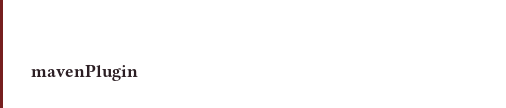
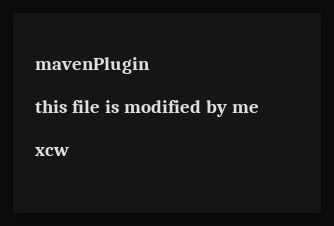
(138, 72) none -> [35,100,259,117] [35,147,69,156] // this file is modified by me // xcw

